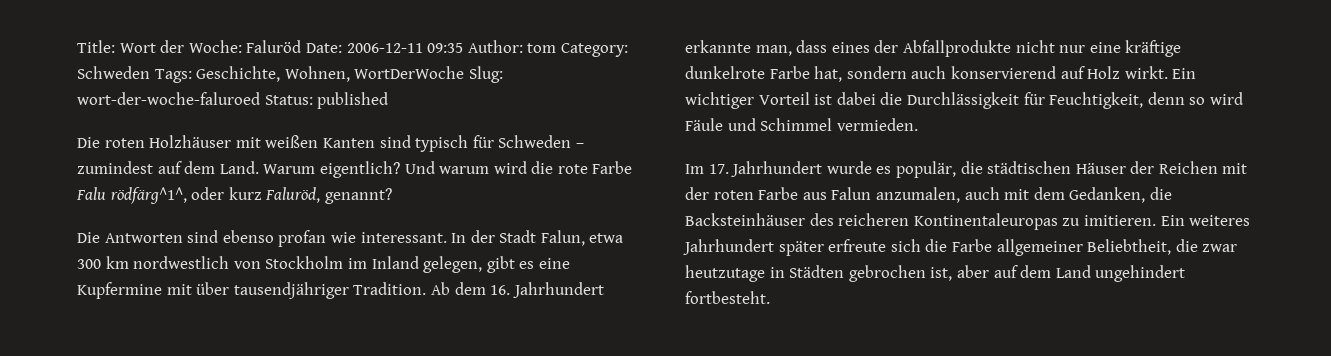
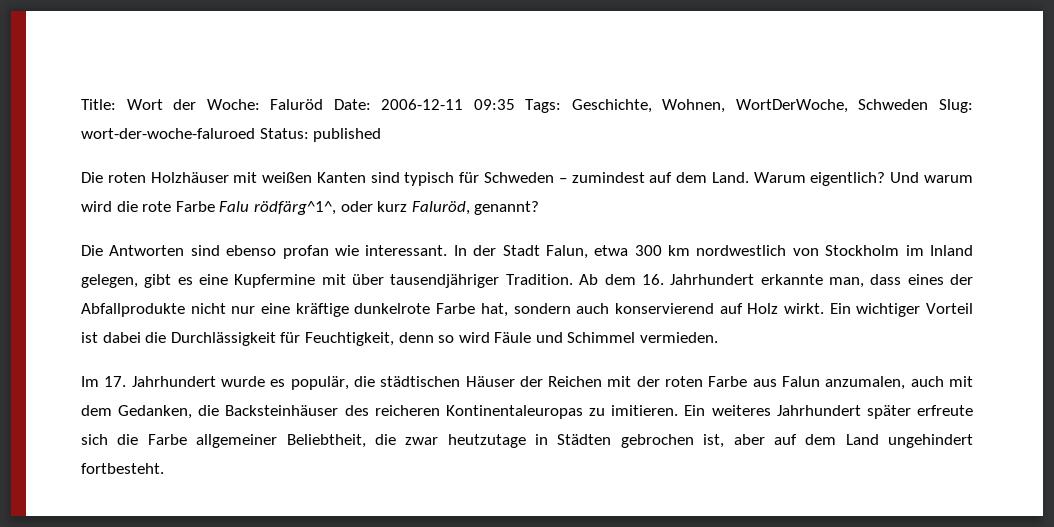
[467,40,628,57] [77,66,150,79] Author: tom Category: Schweden -> (515, 104) none
[354,66,465,79] WortDerWoche -> [735,99,929,113] WortDerWoche, Schweden

